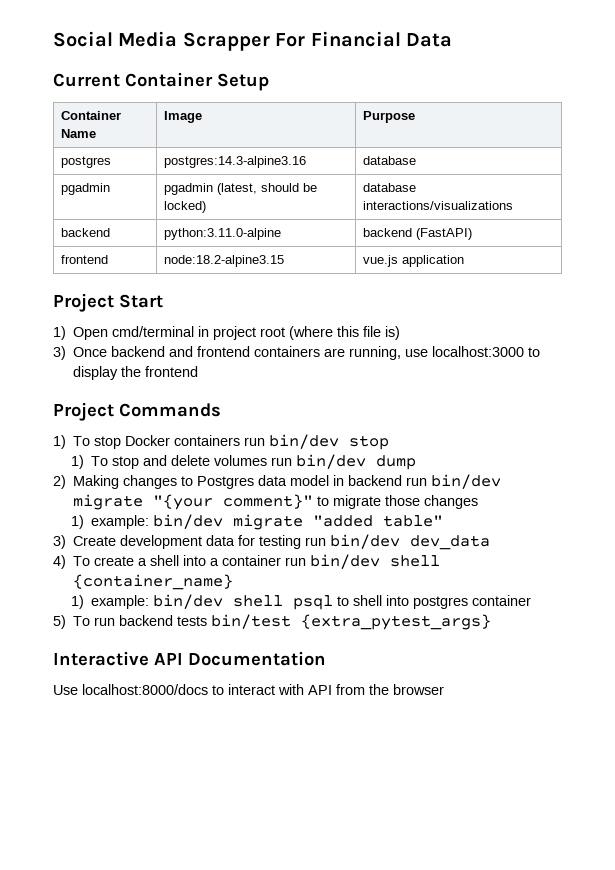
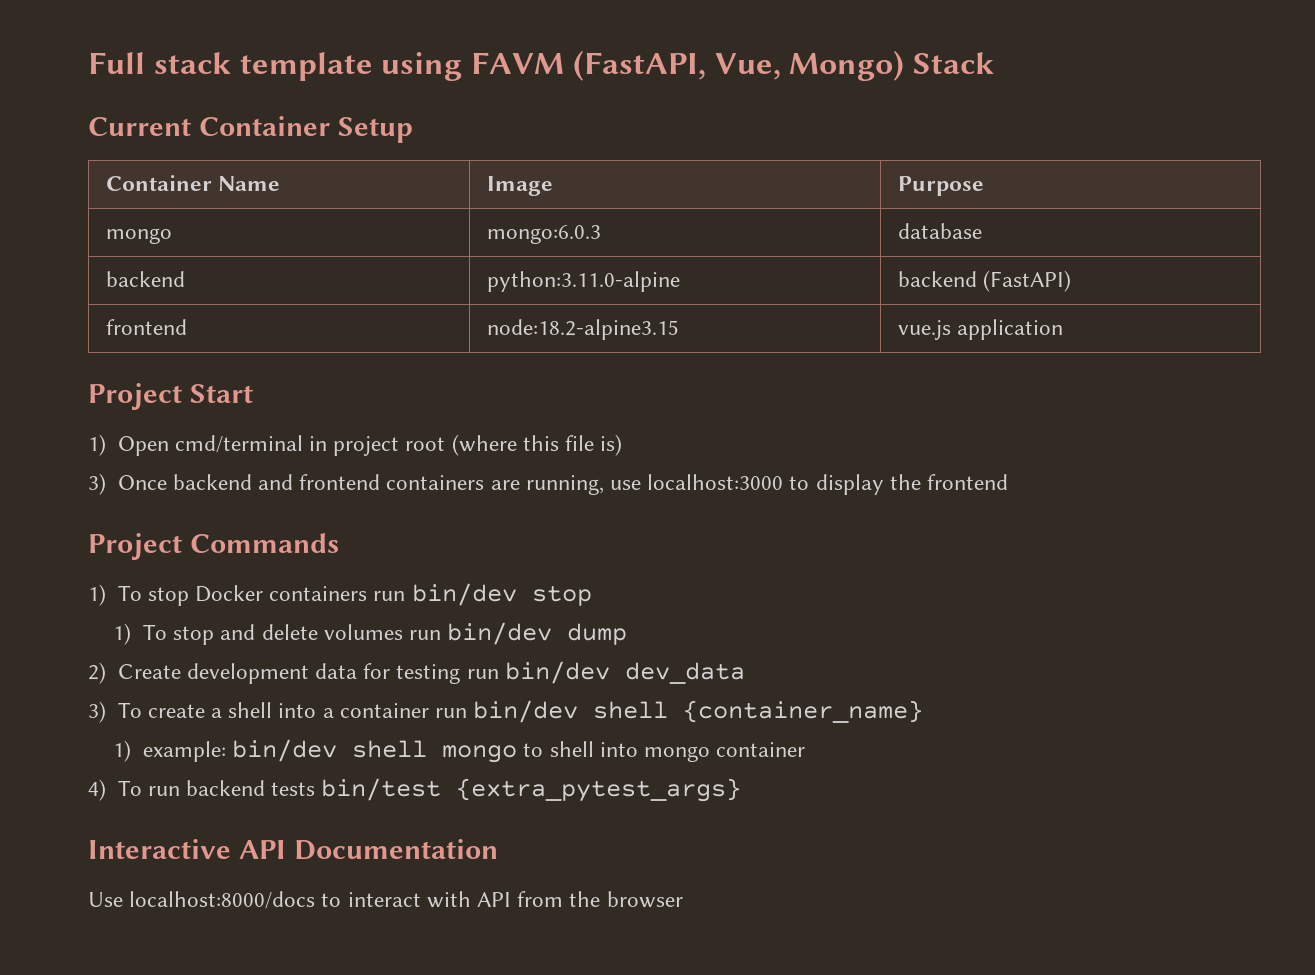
[53,31,452,51] Social Media Scrapper For Financial Data -> [88,51,995,81] Full stack template using FAVM (FastAPI, Vue, Mongo) Stack
[61,156,112,168] [164,156,307,168] [363,156,417,165] [61,183,111,195] [164,183,318,195] [164,201,207,213] [363,183,417,192] [363,201,514,210] postgres | postgres:14.3-alpine3.16 | database // pgadmin | pgadmin (latest, should be locked) | database interactions/visualizations -> [105,228,172,244] [486,225,601,244] [897,223,982,239] mongo | mongo:6.0.3 | database
[73,474,502,489] [73,494,479,510] [70,514,443,530] [53,535,66,549] Making changes to Postgres data model in backend run bin/dev migrate "{your comment}" to migrate those changes // 1) example: bin/dev migrate "added table" // 3) -> (106, 673) none
[53,555,66,569] 4) -> [88,701,106,723] 3)
[292,595,333,610] psql -> [442,745,518,763] mongo
[412,596,468,609] postgres -> [644,746,711,762] mongo
[53,615,66,629] 5) -> [88,779,106,801] 4)

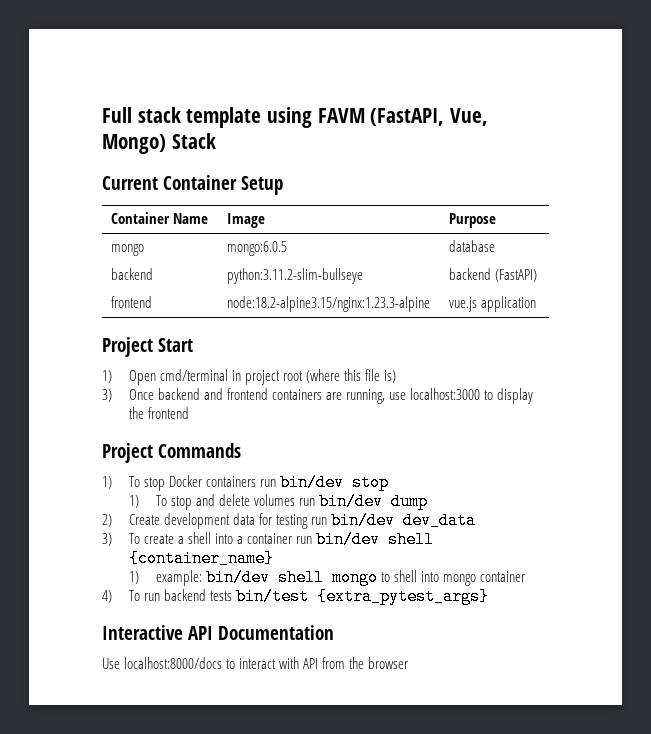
[486,225,601,244] mongo:6.0.3 -> [227,241,288,256] mongo:6.0.5
[486,271,680,292] python:3.11.0-alpine -> [227,268,364,284] python:3.11.2-slim-bullseye
[486,319,679,340] node:18.2-alpine3.15 -> [227,296,431,312] node:18.2-alpine3.15/nginx:1.23.3-alpine

